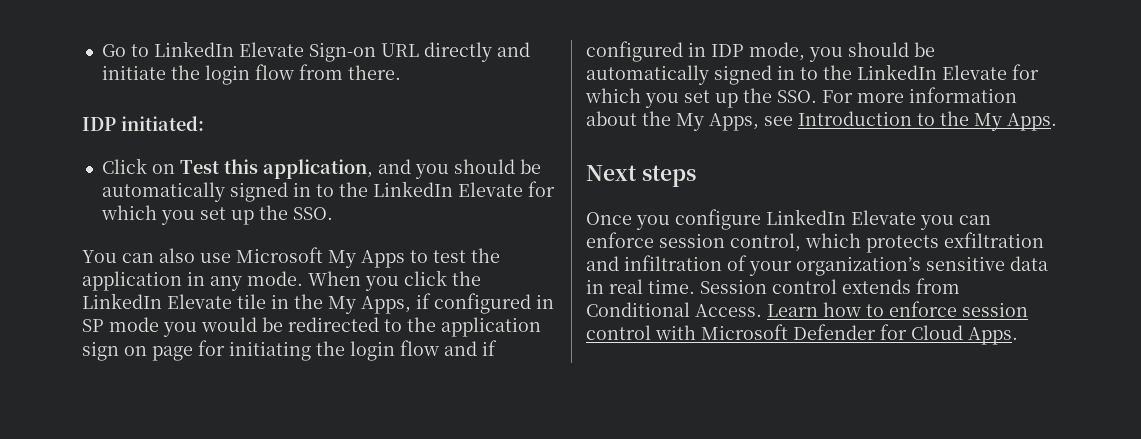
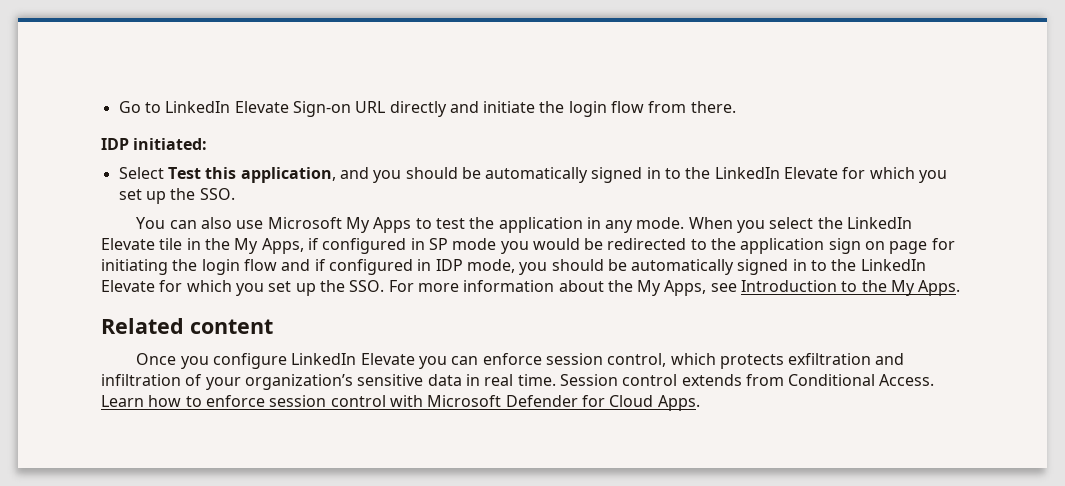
[101,158,175,174] Click on -> [118,167,164,179] Select
[404,270,447,286] click -> [769,217,814,229] select
[586,165,696,187] Next steps -> [101,318,273,334] Related content

